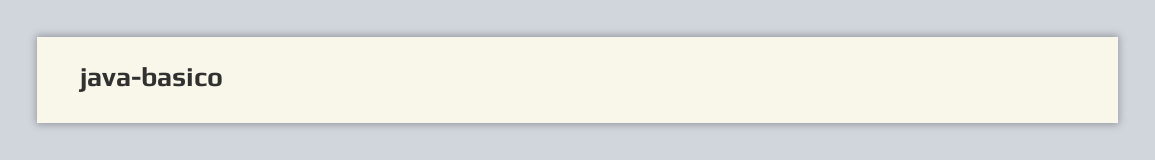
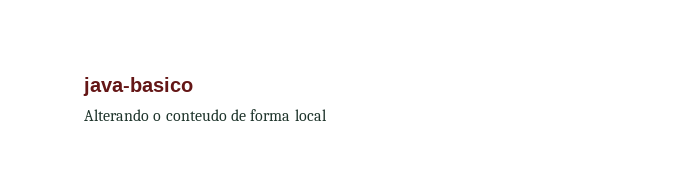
(223, 79) none -> [84,109,327,121] // Alterando o conteudo de forma local

